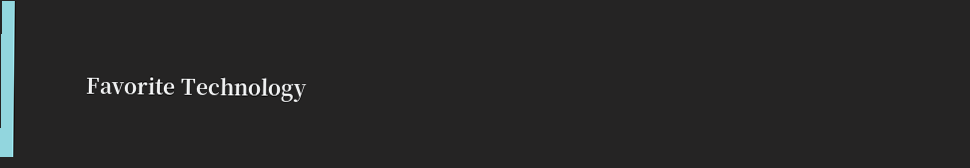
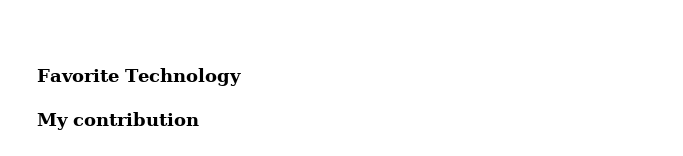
(308, 89) none -> [37,112,199,130] // My contribution

